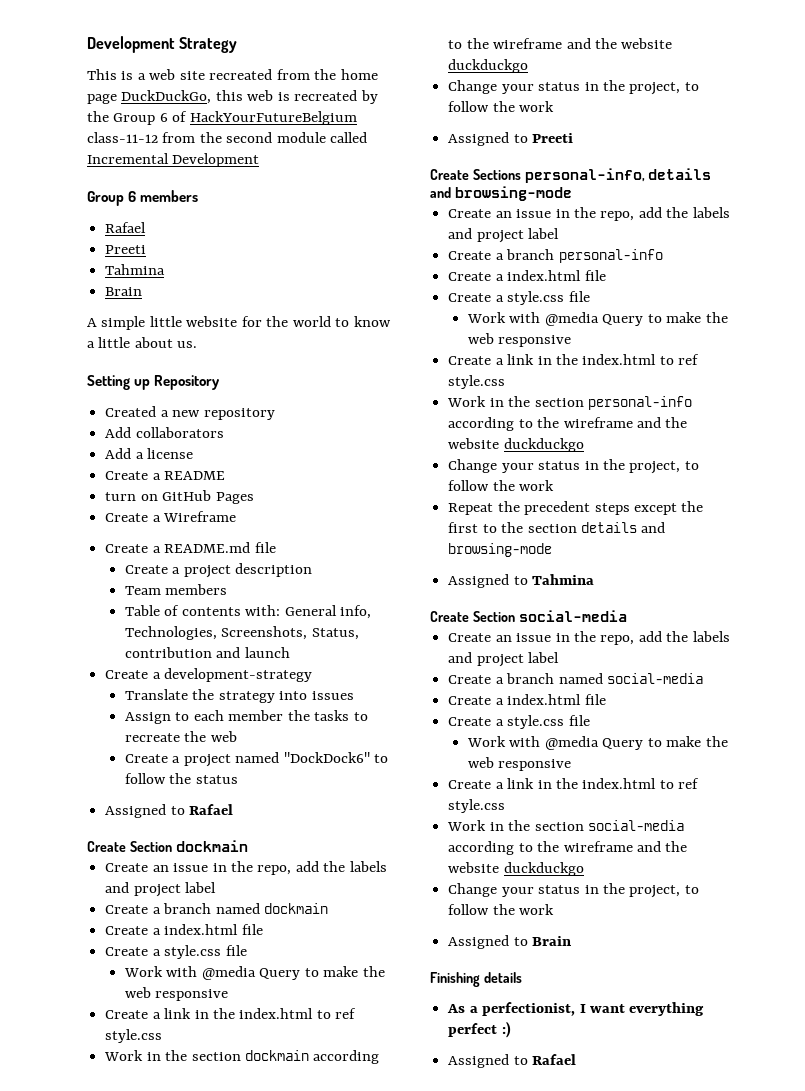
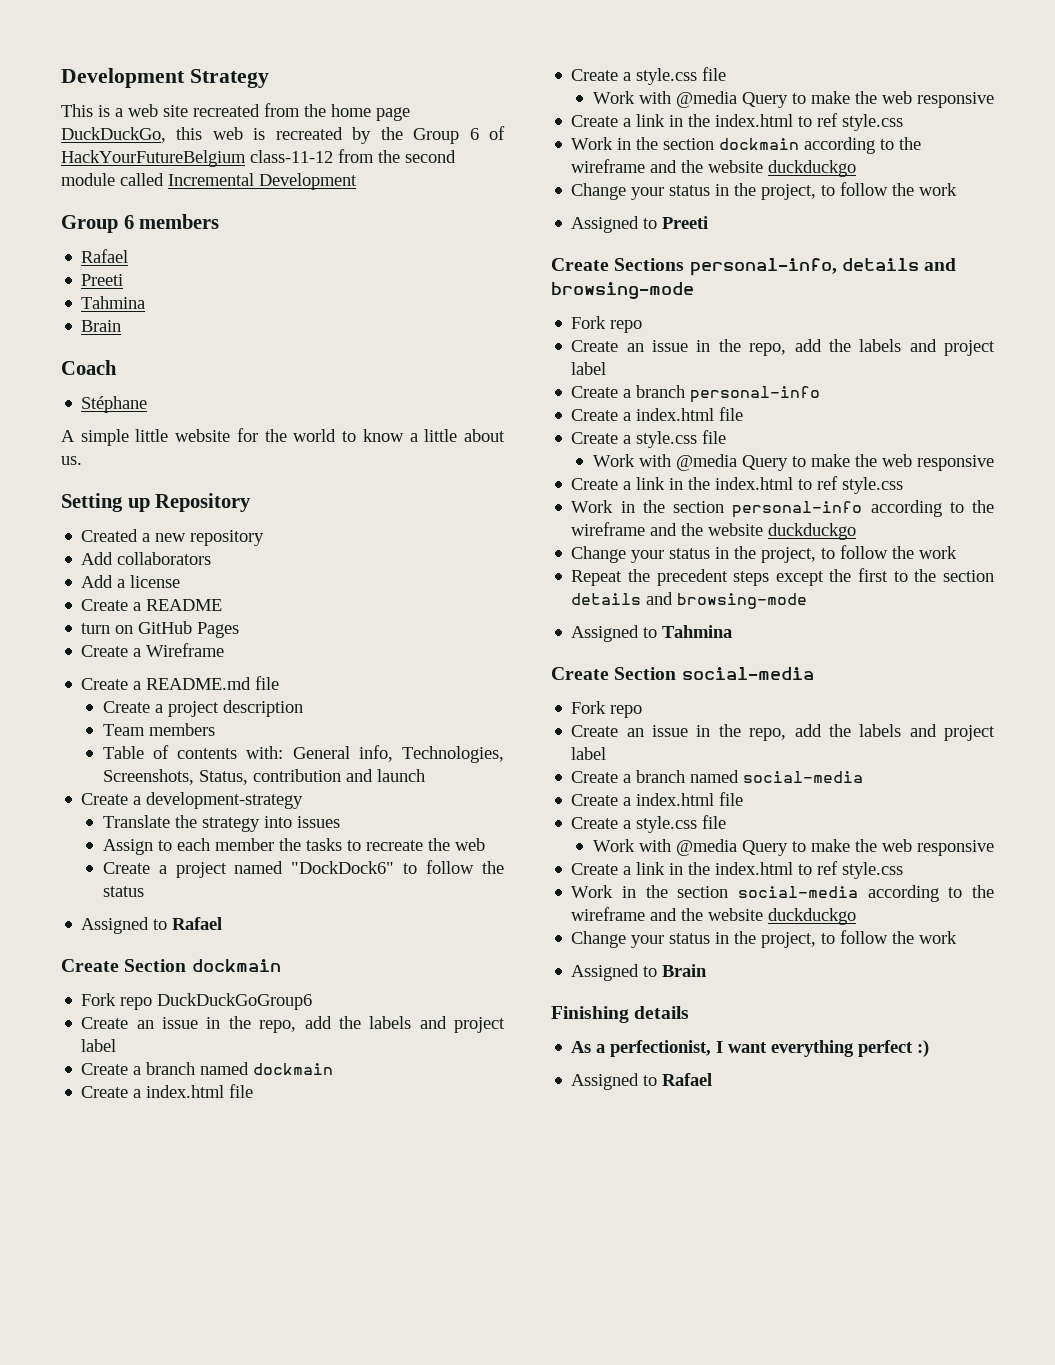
(143, 291) none -> [61,360,117,375] [81,396,148,413] // Coach // Stéphane
(248, 846) none -> [81,993,313,1010] // Fork repo DuckDuckGoGroup6
(572, 193) none -> [571,316,643,333] // Fork repo
(627, 616) none -> [571,701,643,718] // Fork repo

